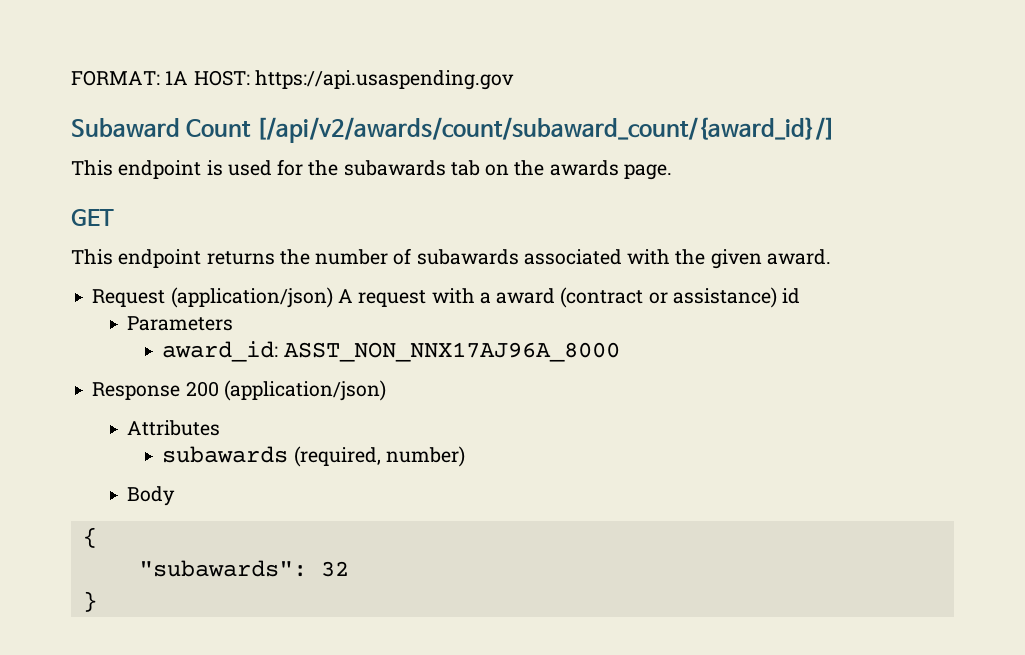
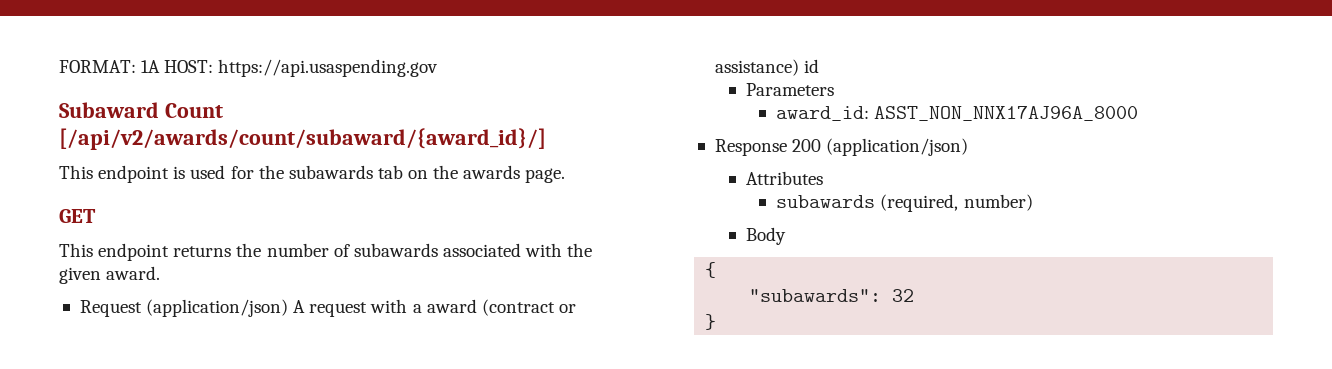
[256,117,836,143] [/api/v2/awards/count/subaward_count/{award_id}/] -> [59,128,546,150] [/api/v2/awards/count/subaward/{award_id}/]

